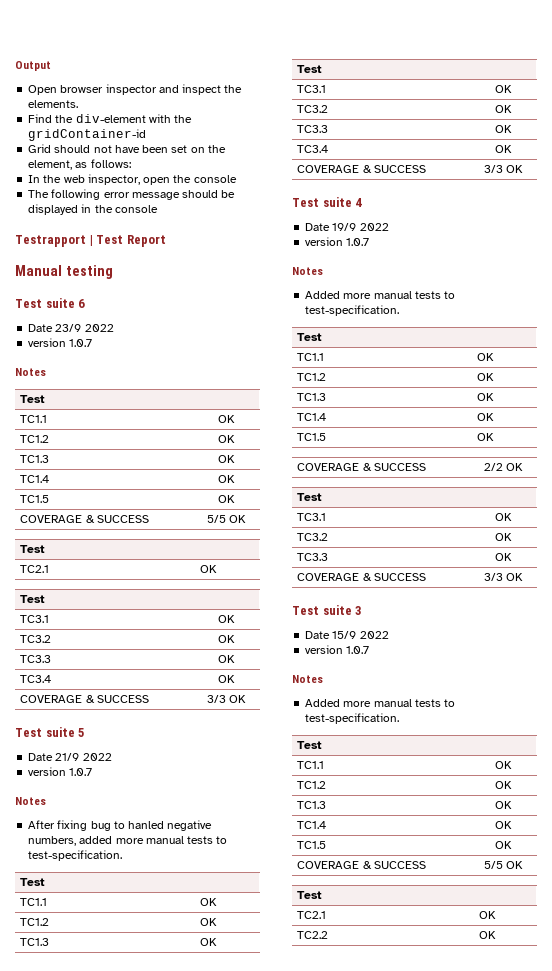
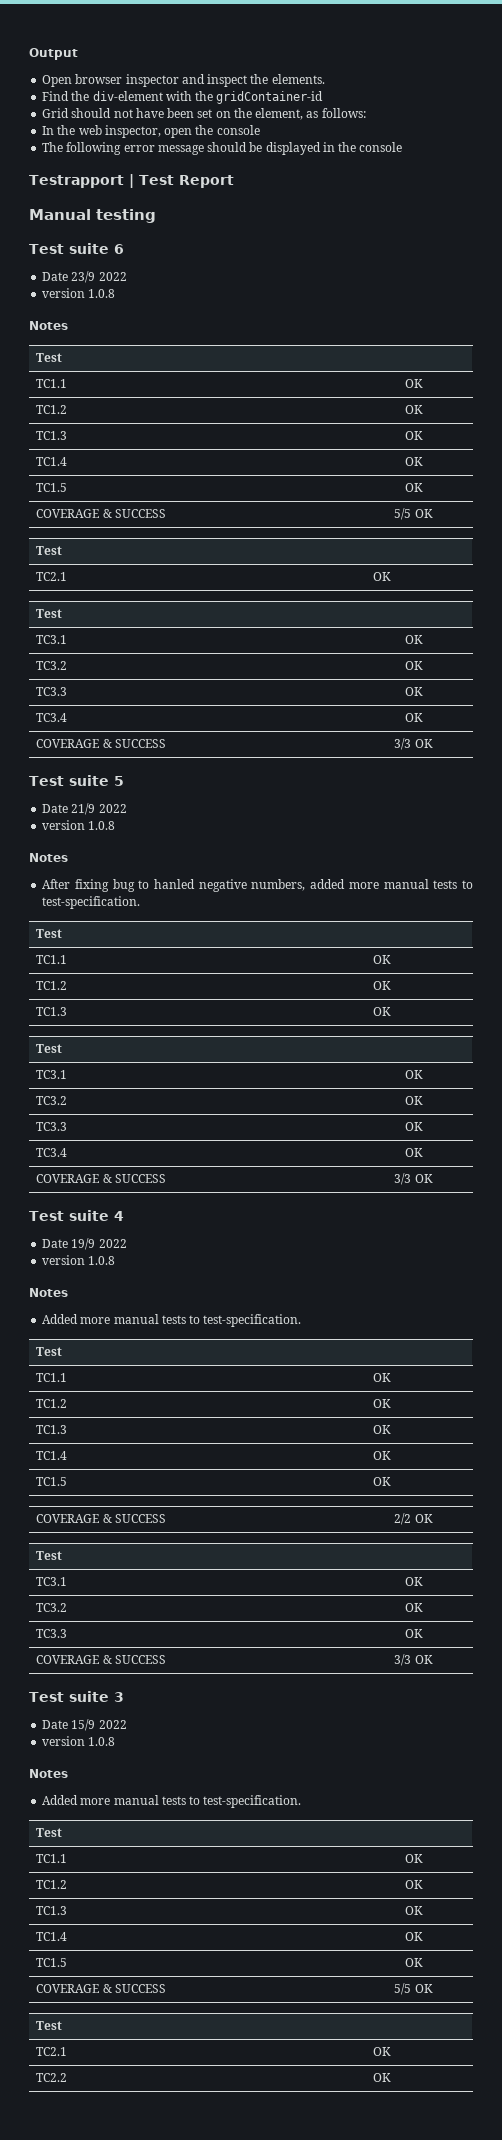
[69,339,93,347] 1.0.7 -> [88,289,116,298] 1.0.8
[69,768,93,776] 1.0.7 -> [88,821,116,830] 1.0.8
[346,238,370,246] 1.0.7 -> [88,1256,116,1265] 1.0.8
[346,646,370,654] 1.0.7 -> [88,1737,116,1746] 1.0.8

